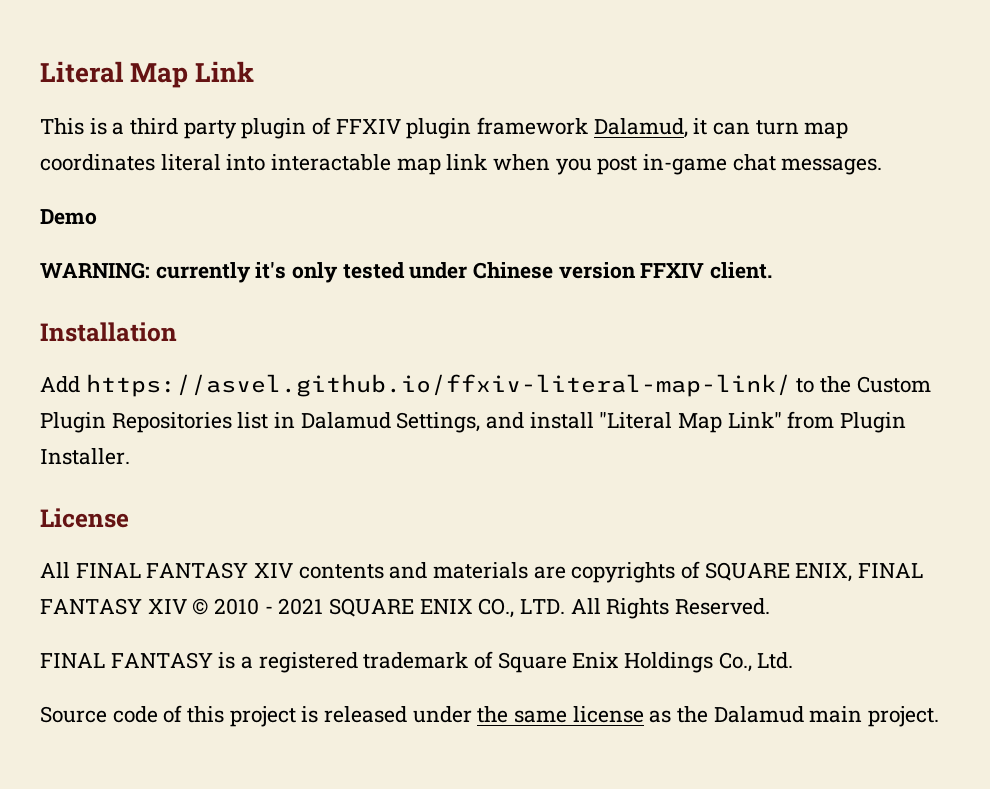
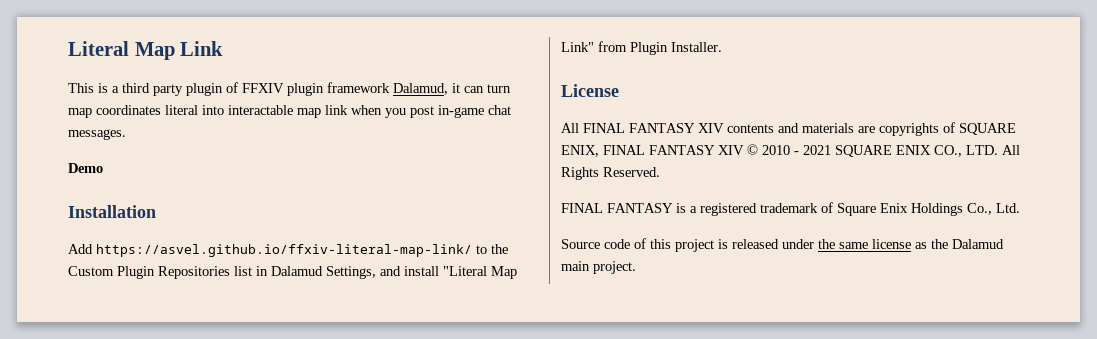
[40,262,773,283] // WARNING: currently it's only tested under Chinese version FFXIV client. -> (103, 168) none

